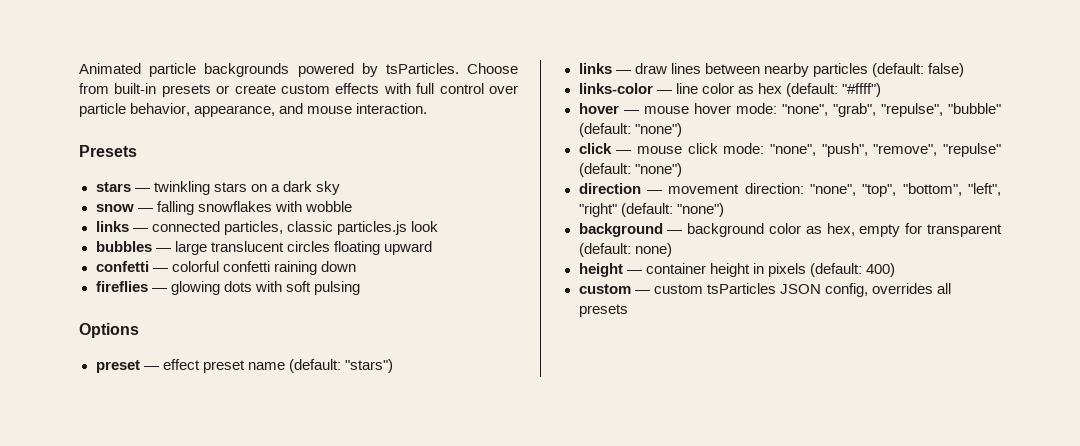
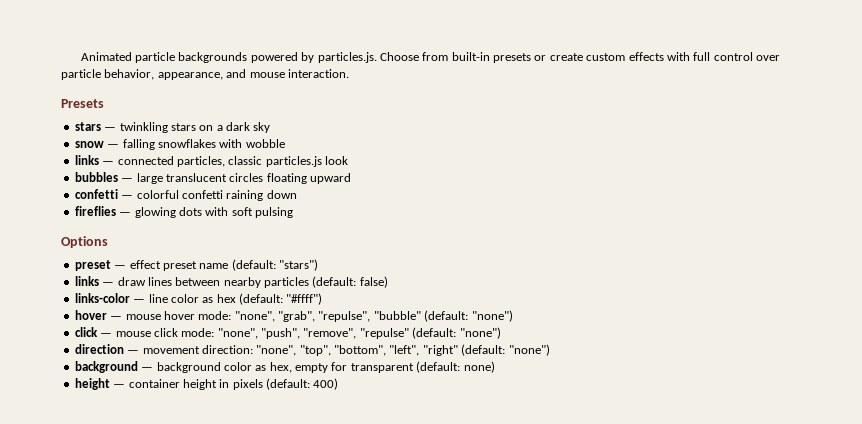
[385,63,459,74] tsParticles. -> [317,52,377,63] particles.js.
[578,283,951,297] [578,304,628,317] // custom — custom tsParticles JSON config, overrides all presets -> (339, 384) none

